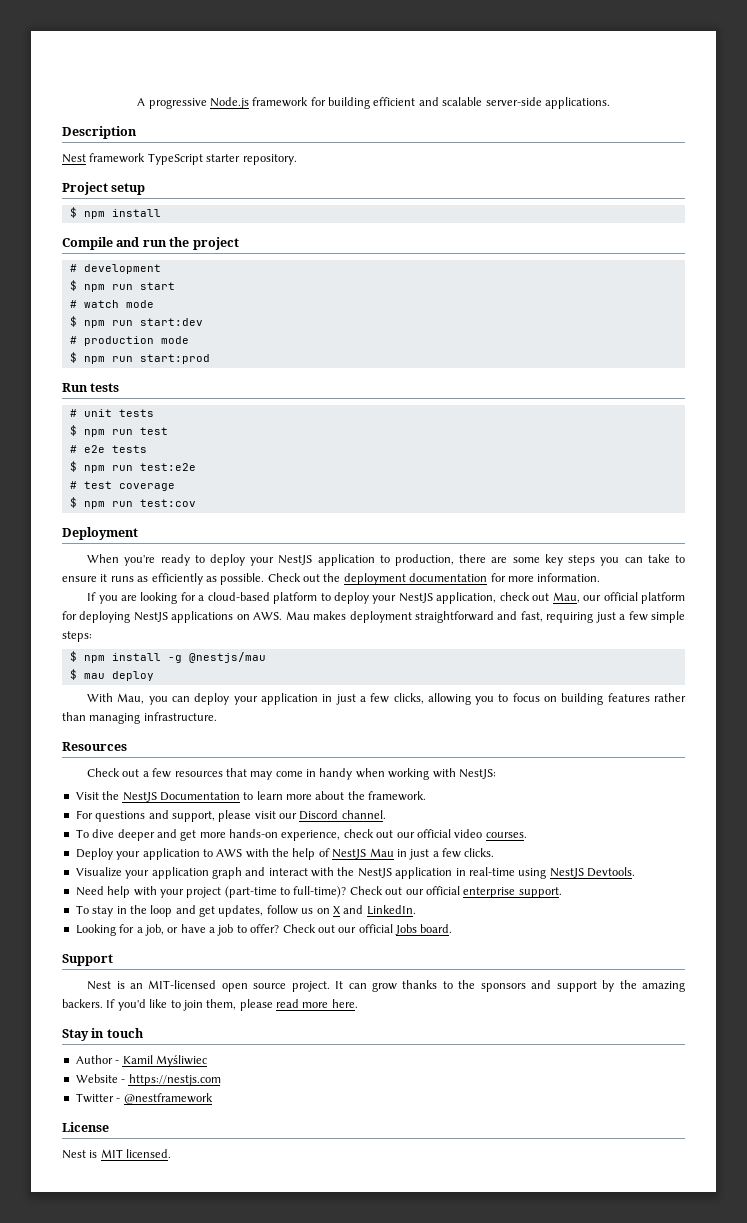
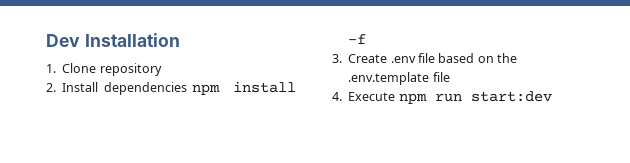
[137,97,610,109] [62,126,137,139] [62,153,297,165] [62,182,146,195] [69,207,161,219] [62,237,239,250] [69,264,161,274] [69,280,175,292] [69,300,154,308] [69,316,203,328] [69,336,189,346] [69,352,210,364] [62,383,120,392] [69,409,154,417] [69,425,168,437] [69,445,147,453] [69,461,196,473] [69,481,175,491] [69,497,196,509] [62,527,138,540] [87,554,685,566] [62,573,601,585] [87,592,685,604] [62,611,685,623] [62,631,92,642] [69,651,266,663] [69,669,154,681] [87,693,686,705] [62,712,217,724] [62,742,127,751] [87,768,496,780] [75,791,427,802] [75,810,386,822] [75,829,527,841] [75,848,495,860] [75,867,635,879] [75,886,562,898] [75,905,416,917] [75,924,453,936] [62,954,113,966] [87,980,685,992] [62,999,358,1011] [62,1028,144,1041] [75,1055,207,1067] [75,1074,221,1086] [75,1093,213,1104] [62,1122,109,1132] [62,1149,172,1159] A progressive Node.js framework for building efficient and scalable server-side applications. // Description // Nest framework TypeScript starter repository. // Project setup // $ npm install // Compile and run the project // # development // $ npm run start // # watch mode // $ npm run start:dev // # production mode // $ npm run start:prod // Run tests // # unit tests // $ npm run test // # e2e tests // $ npm run test:e2e // # test coverage // $ npm run test:cov // Deployment // When you're ready to deploy your NestJS application to production, there are some key steps you can take to ensure it runs as efficiently as possible. Check out the deployment documentation for more information. // If you are looking for a cloud-based platform to deploy your NestJS application, check out Mau, our official platform for deploying NestJS applications on AWS. Mau makes deployment straightforward and fast, requiring just a few simple steps: // $ npm install -g @nestjs/mau // $ mau deploy // With Mau, you can deploy your application in just a few clicks, allowing you to focus on building features rather than managing infrastructure. // Resources // Check out a few resources that may come in handy when working with NestJS: // Visit the NestJS Documentation to learn more about the framework. // For questions and support, please visit our Discord channel. // To dive deeper and get more hands-on experience, check out our official video courses. // Deploy your application to AWS with the help of NestJS Mau in just a few clicks. // Visualize your application graph and interact with the NestJS application in real-time using NestJS Devtools. // Need help with your project (part-time to full-time)? Check out our official enterprise support. // To stay in the loop and get updates, follow us on X and LinkedIn. // Looking for a job, or have a job to offer? Check out our official Jobs board. // Support // Nest is an MIT-licensed open source project. It can grow thanks to the sponsors and support by the amazing backers. If you'd like to join them, please read more here. // Stay in touch // Author - Kamil Myśliwiec // Website - https://nestjs.com // Twitter - @nestframework // License // Nest is MIT licensed. -> [46,33,180,47] [46,63,162,76] [46,81,296,95] [348,34,367,44] [332,53,518,63] [348,72,450,85] [332,91,552,104] Dev Installation // 1. Clone repository // 2. Install dependencies npm install -f // 3. Create .env file based on the .env.template file // 4. Execute npm run start:dev

